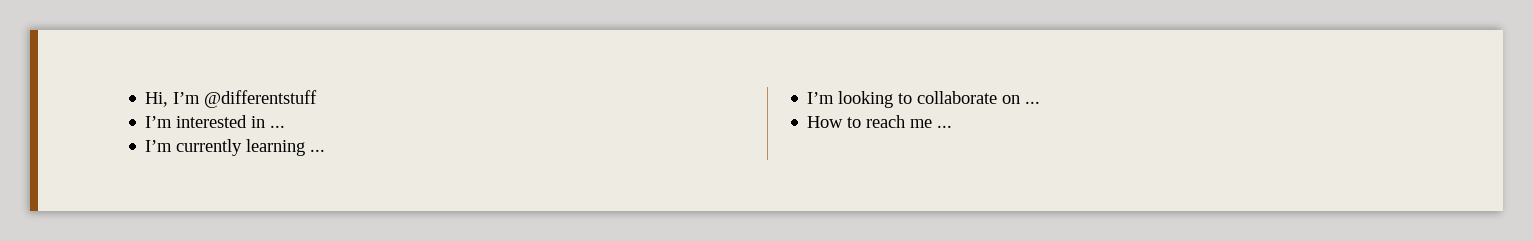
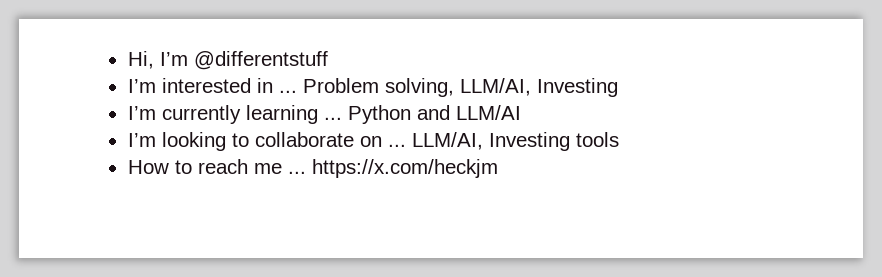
(286, 126) none -> [302,78,618,97] Problem solving, LLM/AI, Investing
(326, 150) none -> [347,105,521,124] Python and LLM/AI
(1041, 102) none -> [411,132,619,151] LLM/AI, Investing tools
(953, 126) none -> [311,159,498,178] https://x.com/heckjm

